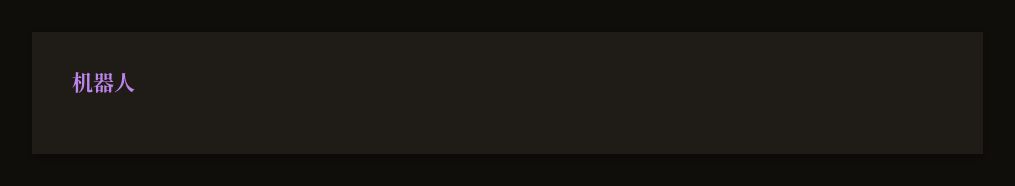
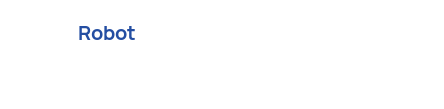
[72,72,135,93] 机器人 -> [78,26,136,40] Robot

